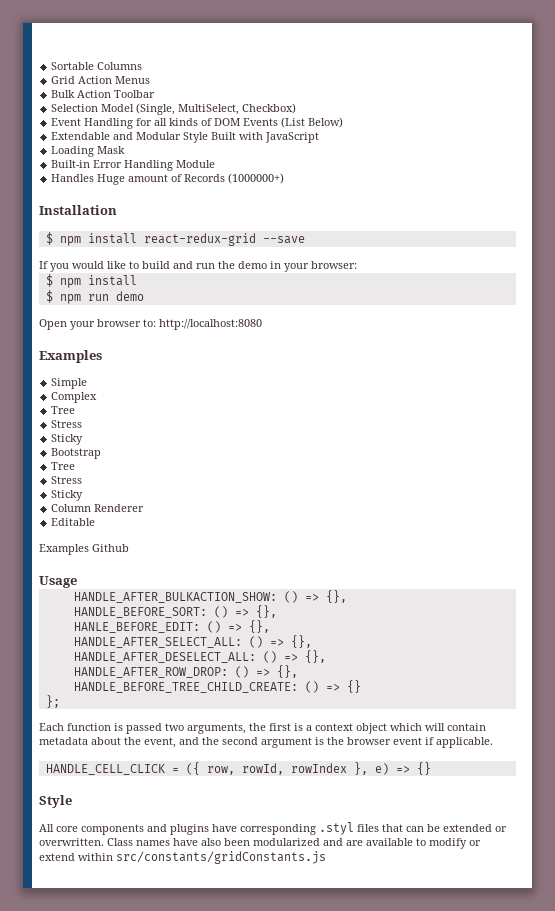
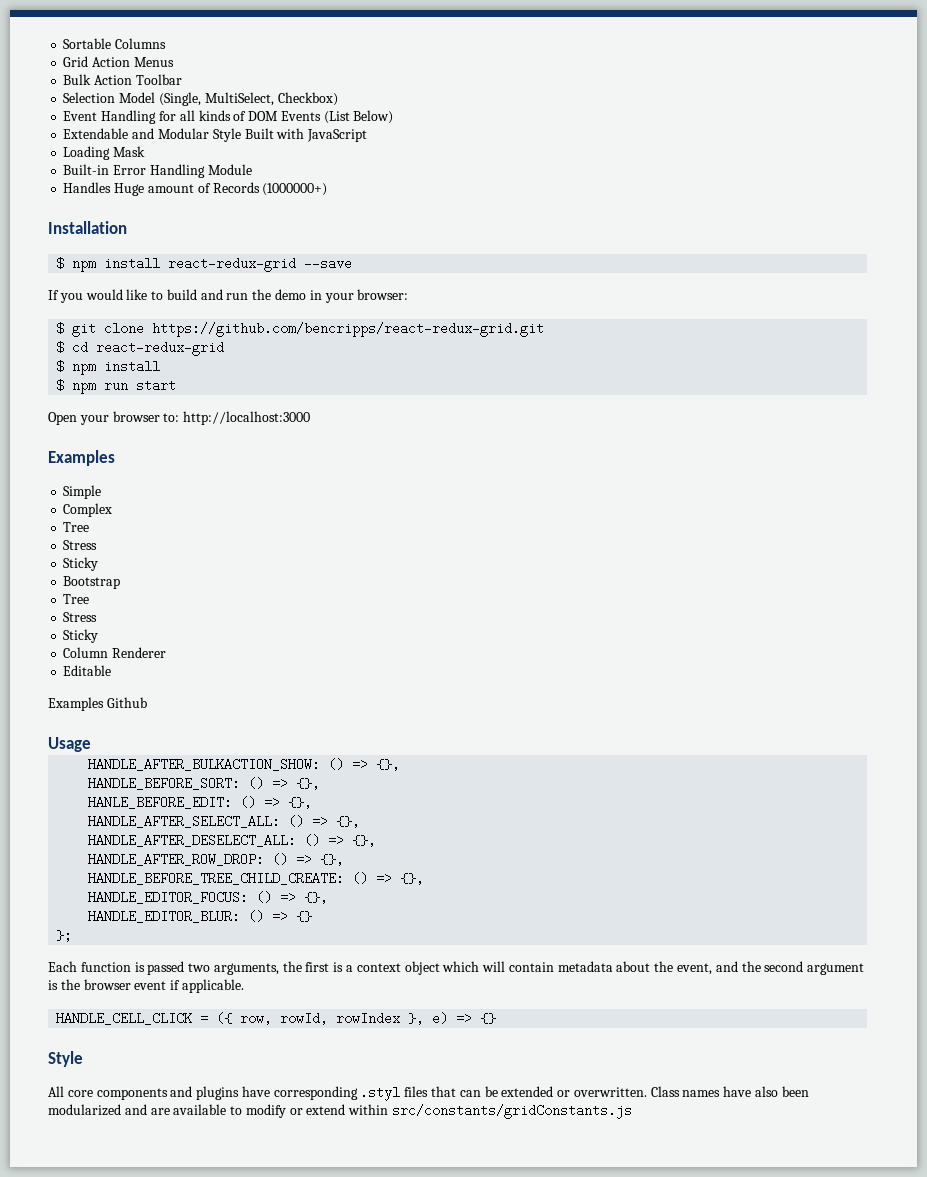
(357, 265) none -> [56,322,545,337] [56,341,225,356] // $ git clone https://github.com/bencripps/react-redux-grid.git // $ cd react-redux-grid
[115,291,144,301] demo -> [136,379,177,392] start
[159,319,262,330] http://localhost:8080 -> [183,411,311,425] http://localhost:3000
(340, 687) none -> [400,872,425,885] [88,891,329,904] [88,910,289,923] {}, // HANDLE_EDITOR_FOCUS: () => {}, // HANDLE_EDITOR_BLUR: () =>

